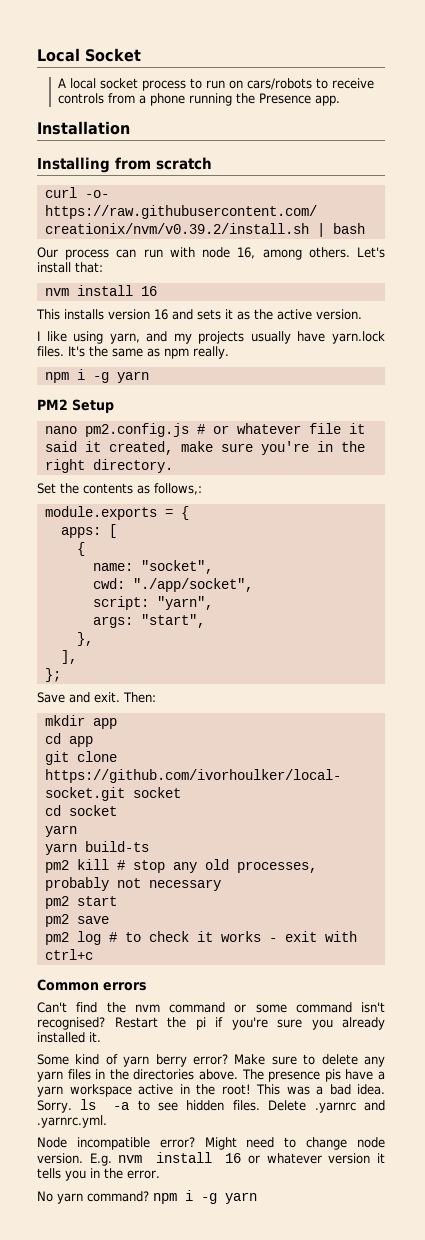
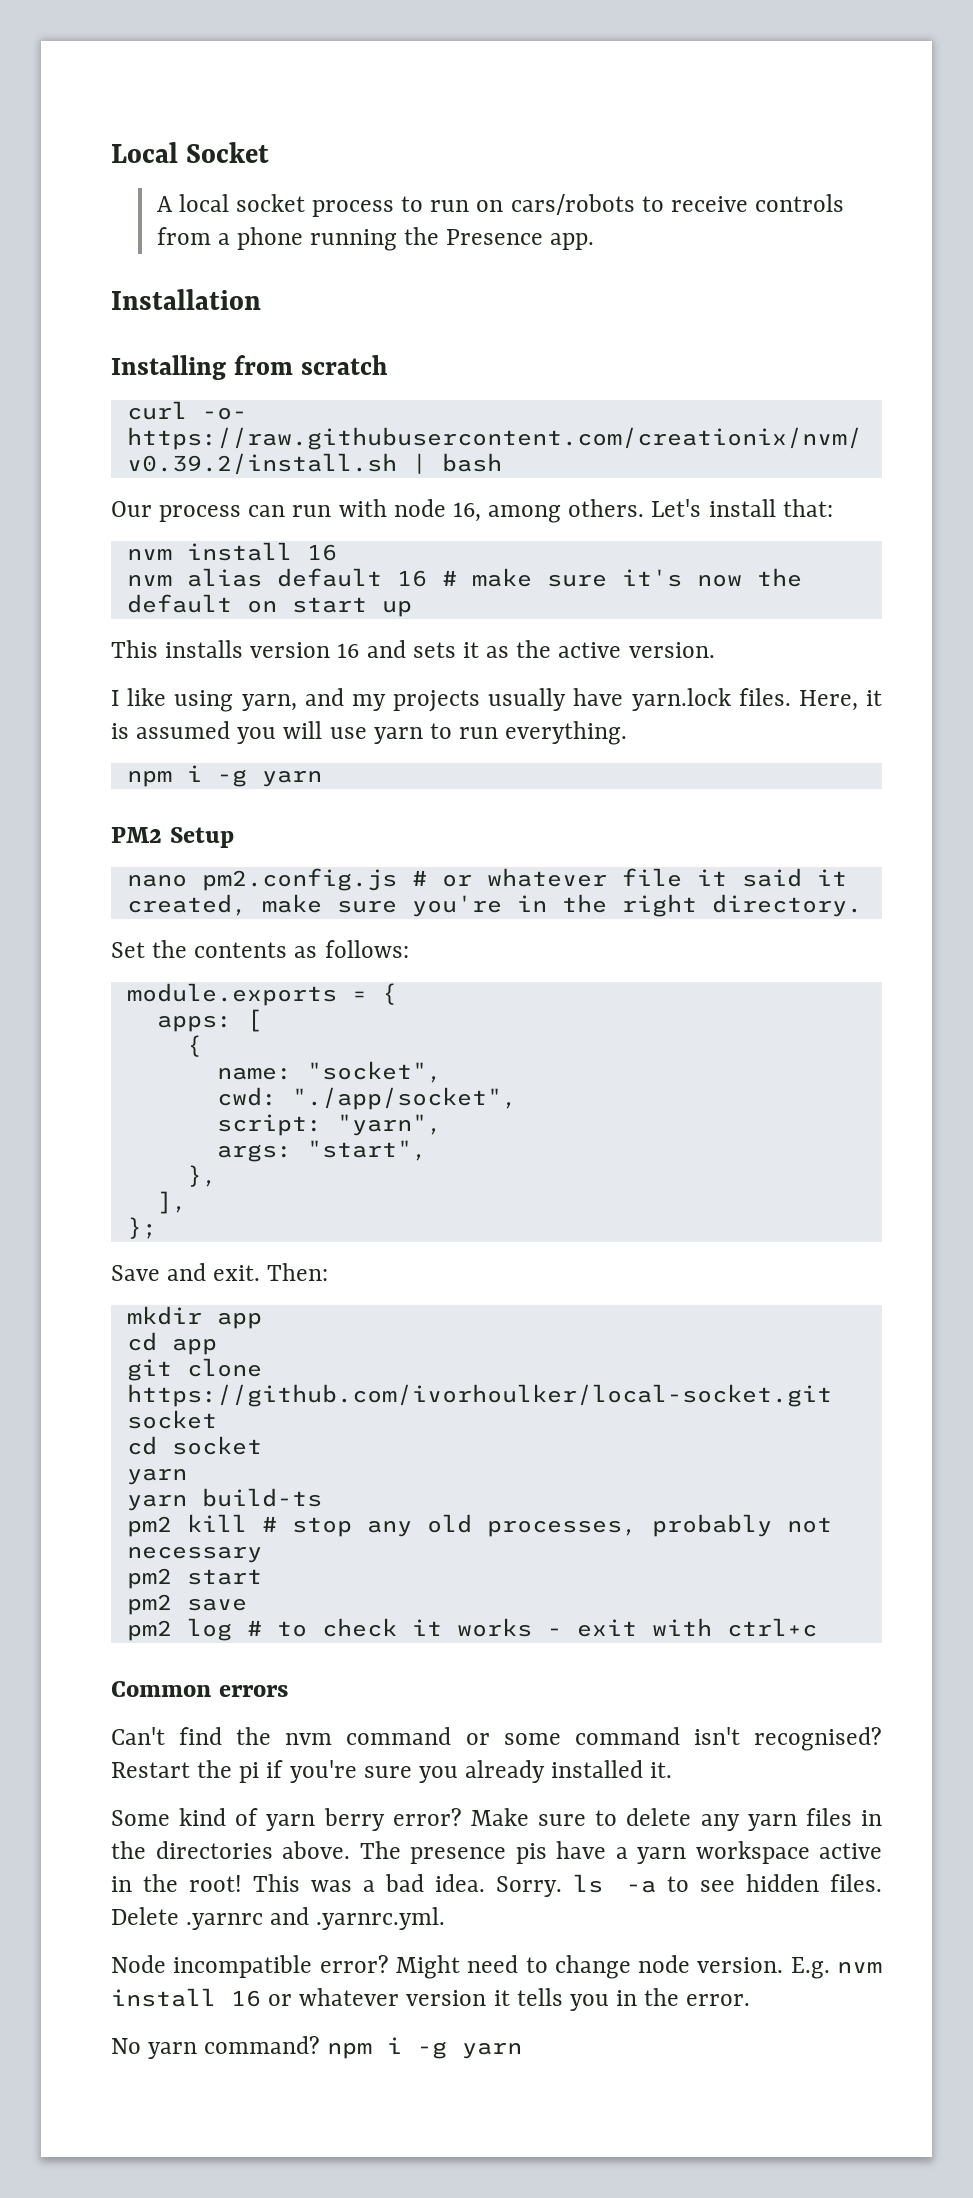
(157, 291) none -> [126,568,802,587] [126,594,412,617] // nvm alias default 16 # make sure it's now the default on start up
[68,346,229,359] It's the same as npm really. -> [798,690,882,711] [111,721,628,745] Here, it is assumed you will use yarn to run everything.
[154,483,202,495] follows,: -> [324,940,409,958] follows:

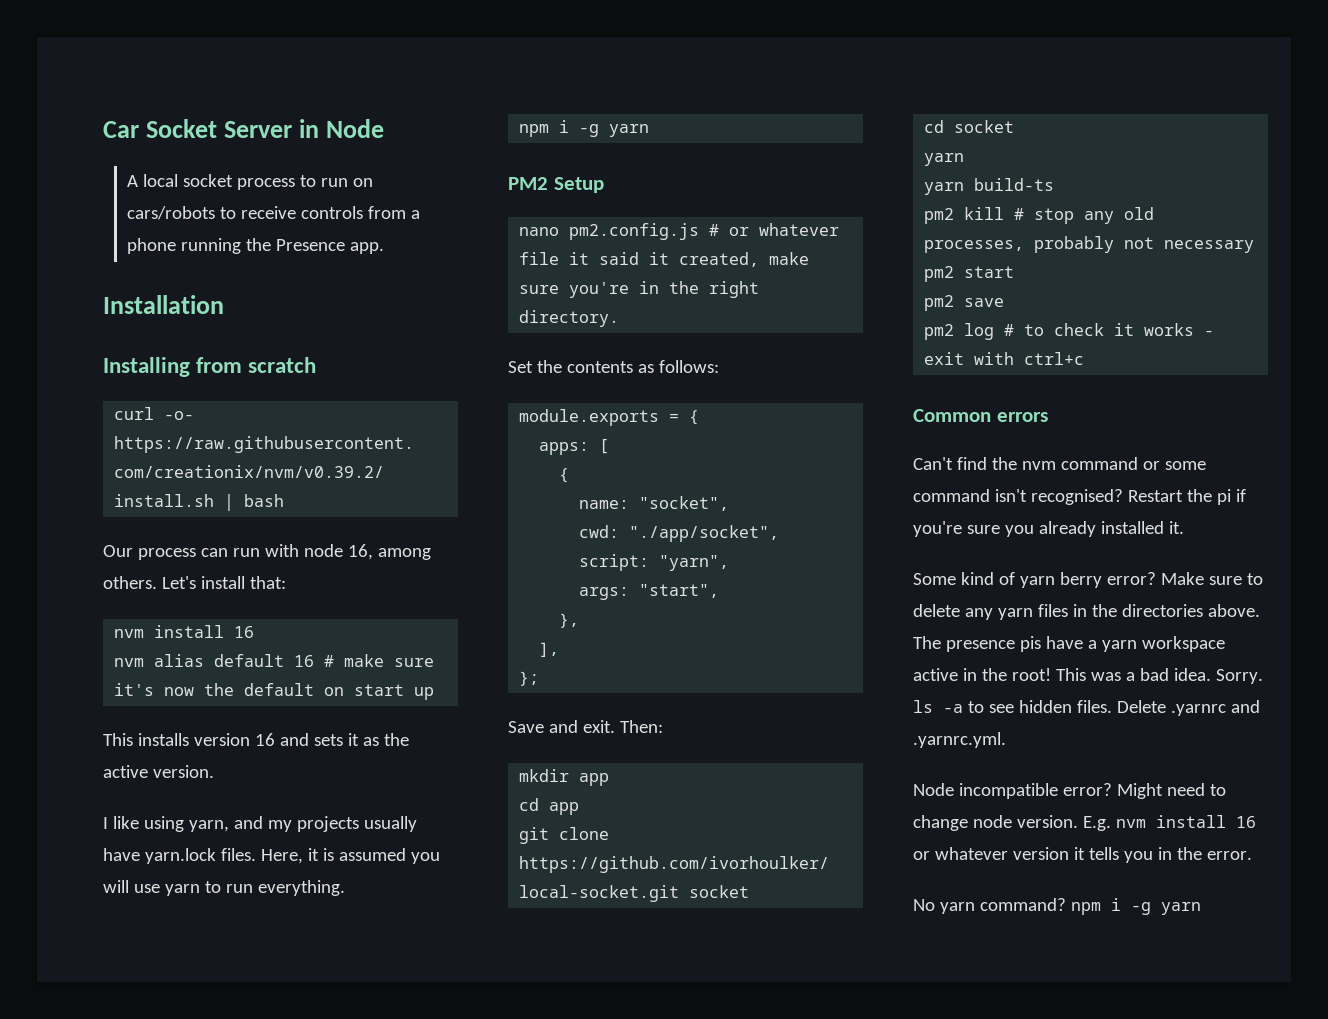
[111,142,178,163] Local -> [103,121,139,138] Car
(270, 152) none -> [224,119,385,138] Server in Node

